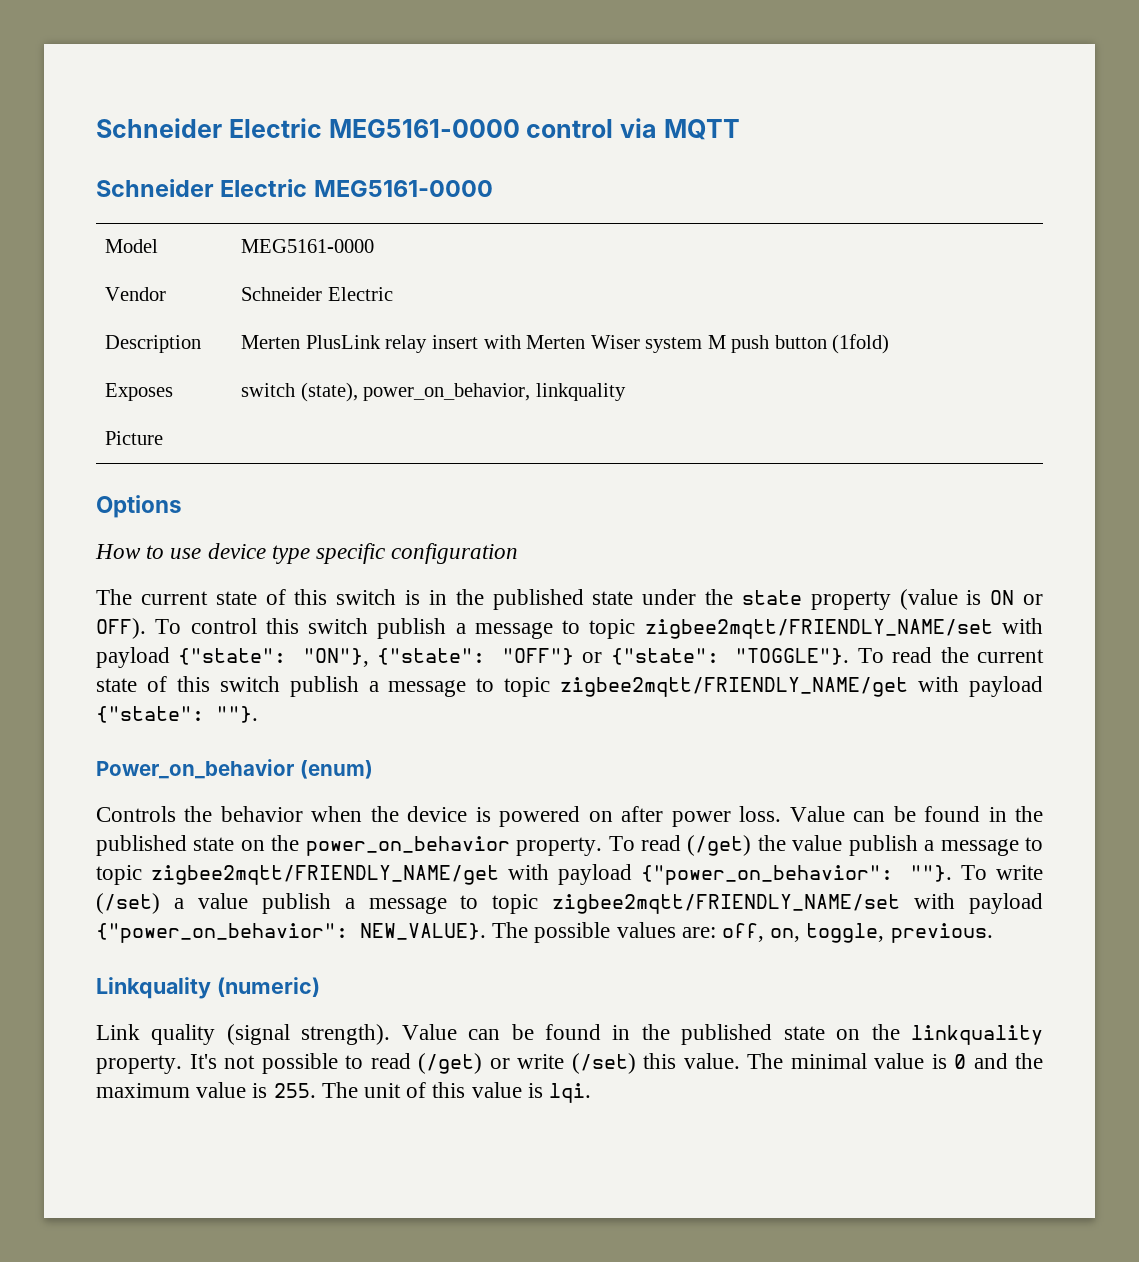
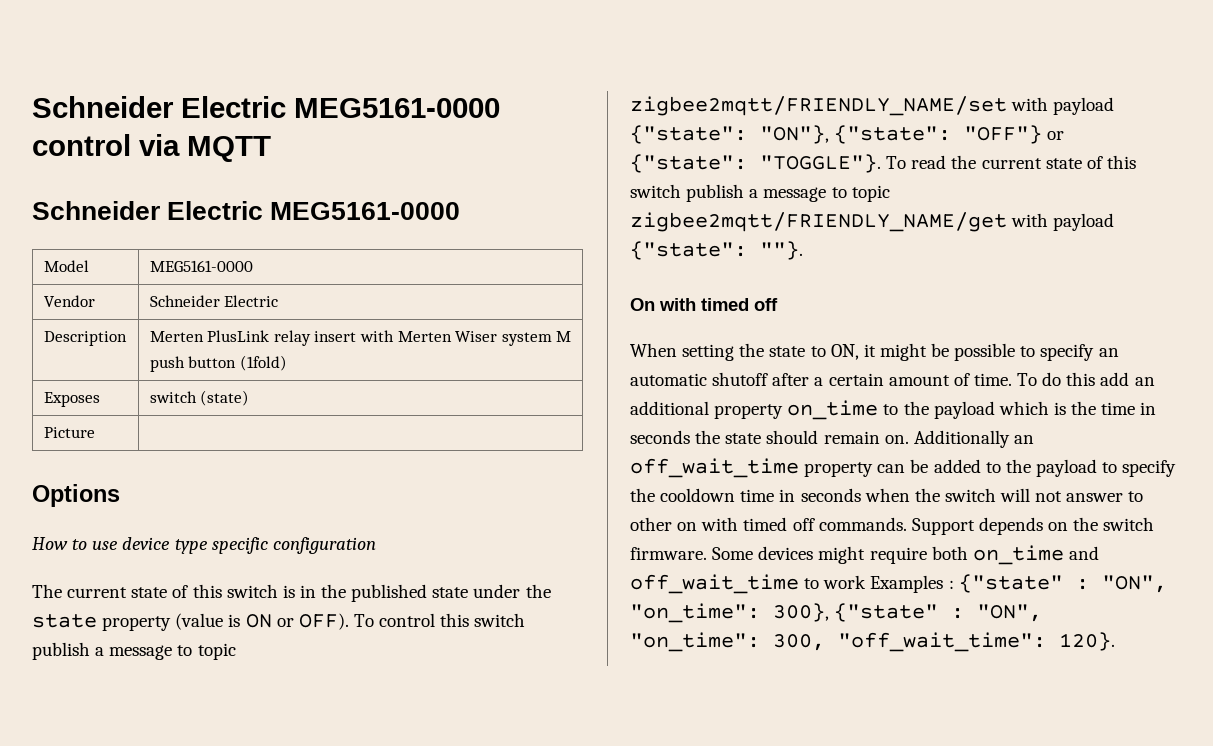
[300,382,626,402] (state), power_on_behavior, linkquality -> [200,390,250,406] (state)
[96,759,373,779] [96,806,1044,827] [96,835,1043,856] [96,864,1043,885] [96,893,1043,914] [96,922,993,943] [96,977,320,999] [96,1024,1043,1045] [96,1053,1043,1074] [96,1082,592,1103] Power_on_behavior (enum) // Controls the behavior when the device is powered on after power loss. Value can be found in the published state on the power_on_behavior property. To read (/get) the value publish a message to topic zigbee2mqtt/FRIENDLY_NAME/get with payload {"power_on_behavior": ""}. To write (/set) a value publish a message to topic zigbee2mqtt/FRIENDLY_NAME/set with payload {"power_on_behavior": NEW_VALUE}. The possible values are: off, on, toggle, previous. // Linkquality (numeric) // Link quality (signal strength). Value can be found in the published state on the linkquality property. It's not possible to read (/get) or write (/set) this value. The minimal value is 0 and the maximum value is 255. The unit of this value is lqi. -> [630,298,778,311] [630,343,1119,361] [630,372,1155,386] [630,400,1157,420] [630,430,1034,448] [630,458,1177,478] [630,488,1144,502] [630,517,1155,535] [630,545,1099,565] [630,574,1167,594] [630,603,1043,623] [630,632,1115,652] On with timed off // When setting the state to ON, it might be possible to specify an automatic shutoff after a certain amount of time. To do this add an additional property on_time to the payload which is the time in seconds the state should remain on. Additionally an off_wait_time property can be added to the payload to specify the cooldown time in seconds when the switch will not answer to other on with timed off commands. Support depends on the switch firmware. Some devices might require both on_time and off_wait_time to work Examples : {"state" : "ON", "on_time": 300}, {"state" : "ON", "on_time": 300, "off_wait_time": 120}.

